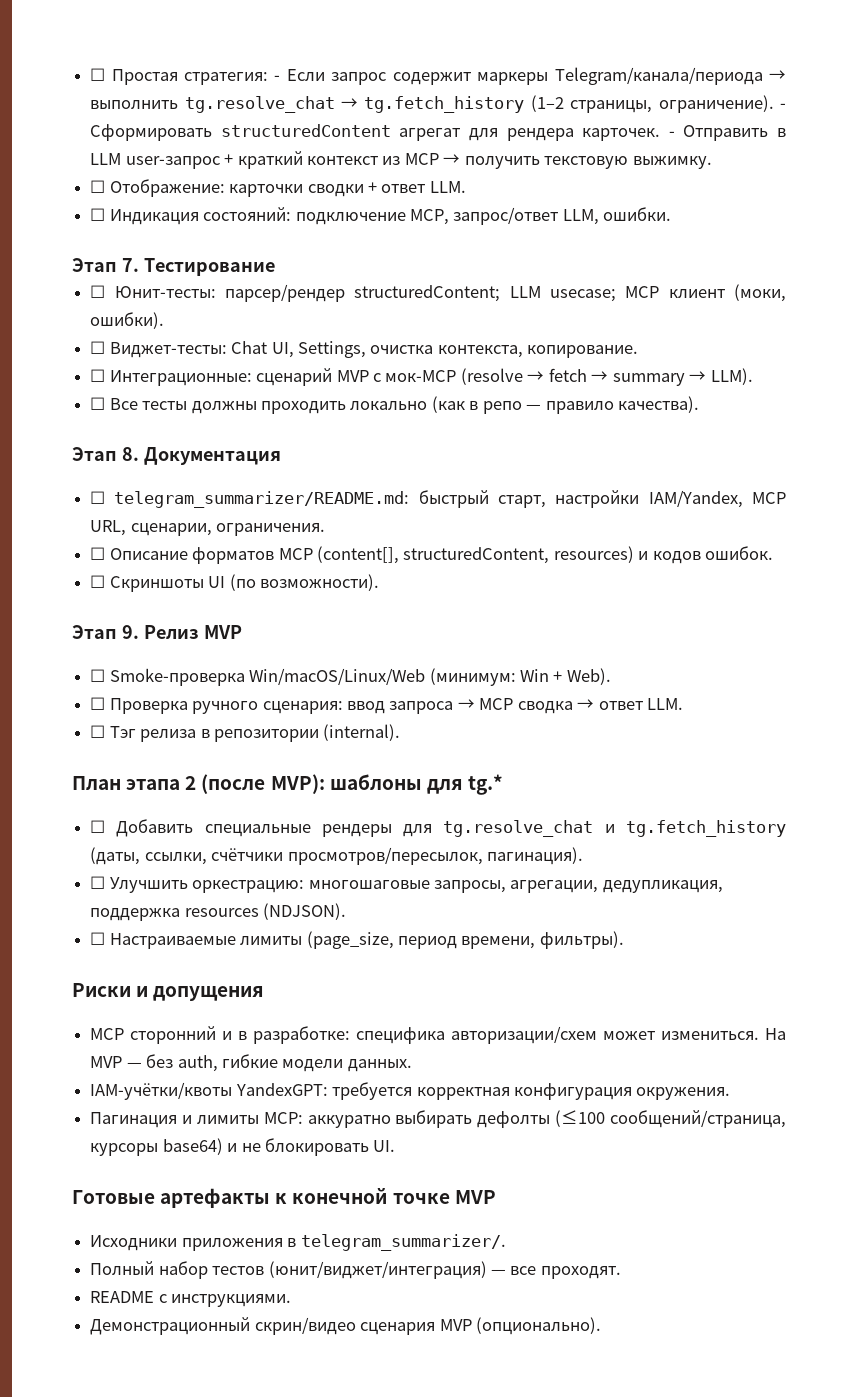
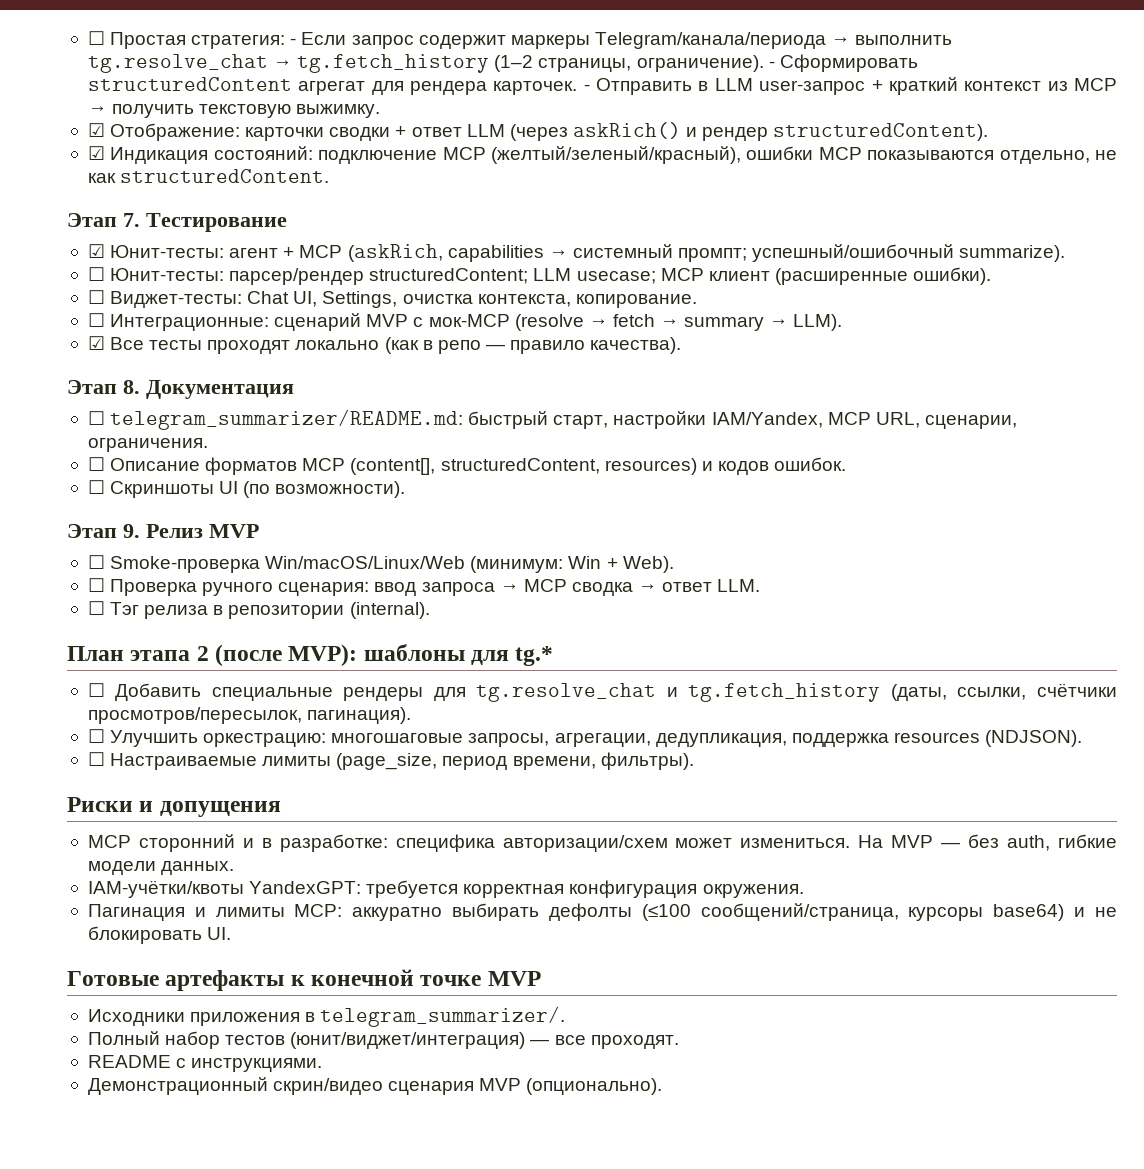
[90,180,106,193] ☐ -> [87,123,105,137] ☑
[429,181,466,193] [90,207,672,225] [72,258,275,276] LLM. // ☐ Индикация состояний: подключение MCP, запрос/ответ LLM, ошибки. // Этап 7. Тестирование -> [466,122,989,141] [87,146,1117,164] [87,169,330,183] [67,213,287,232] [87,244,1066,262] LLM (через askRich() и рендер structuredContent). // ☑ Индикация состояний: подключение MCP (желтый/зеленый/красный), ошибки MCP показываются отдельно, не как structuredContent. // Этап 7. Тестирование // ☑ Юнит‑тесты: агент + MCP (askRich, capabilities → системный промпт; успешный/ошибочный summarize).
[734,284,787,302] (моки, -> [774,268,908,285] (расширенные
[90,397,106,410] ☐ -> [87,336,105,350] ☑
[191,401,346,414] должны проходить -> [207,340,291,354] проходят

